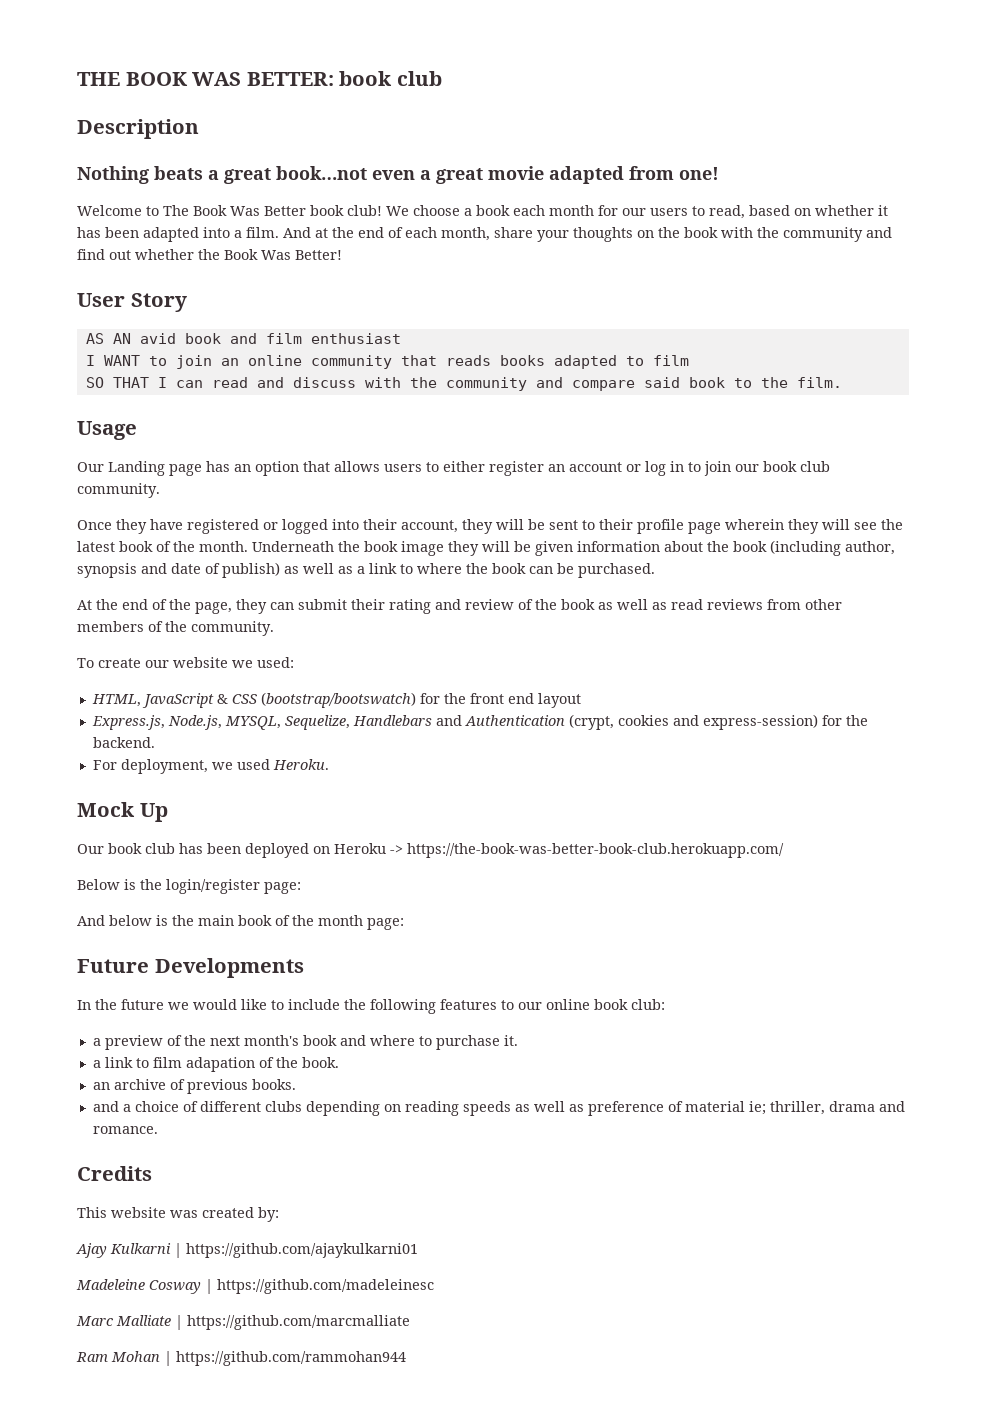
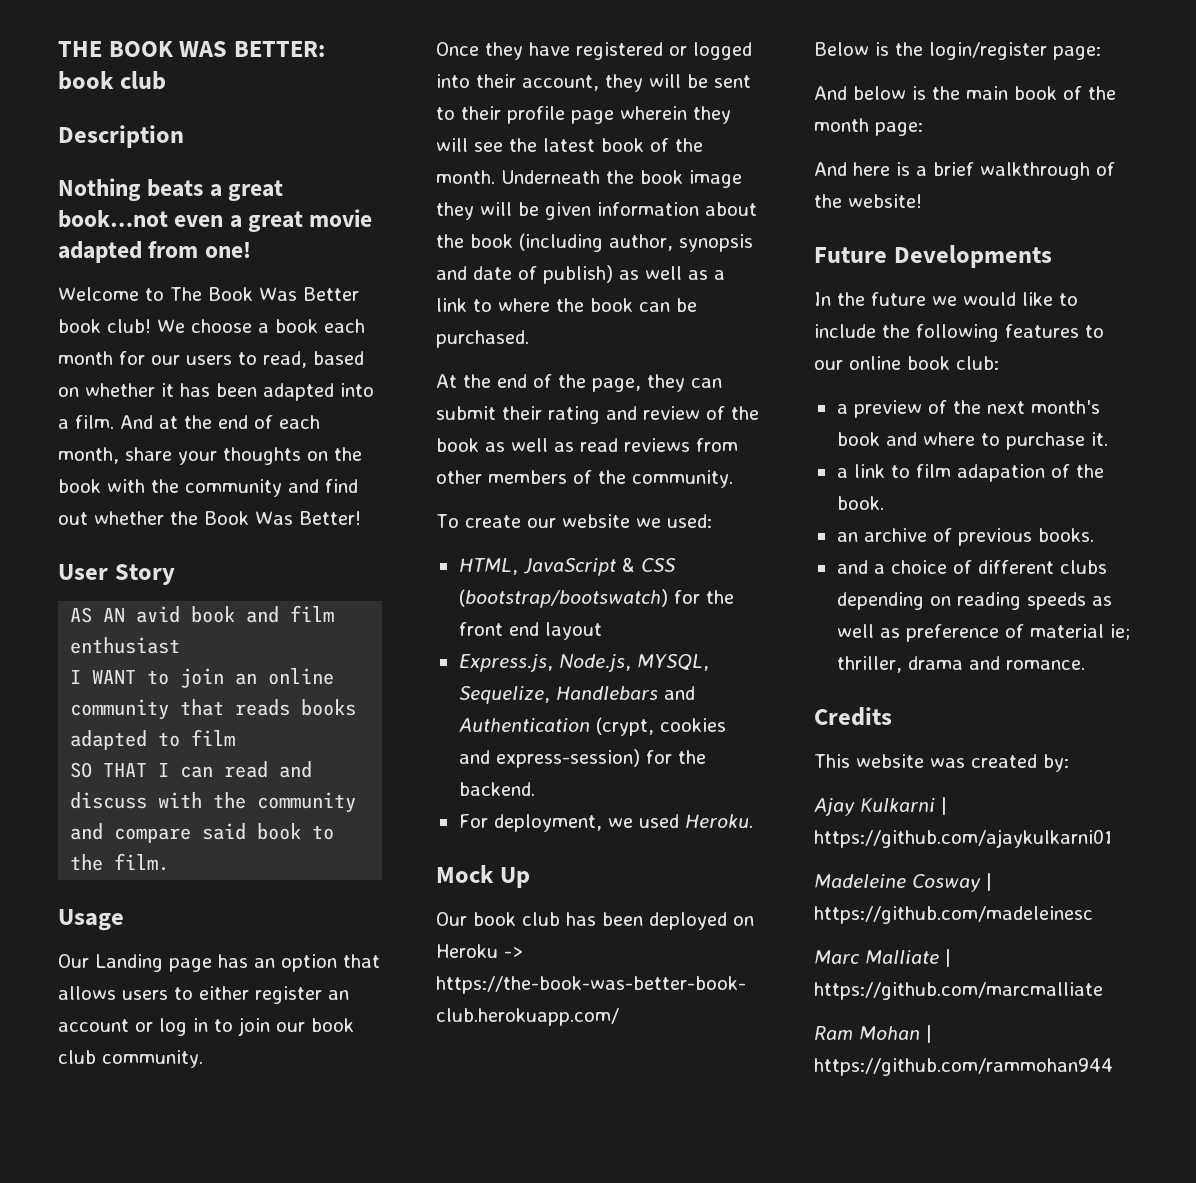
(404, 924) none -> [814,162,1115,180] [814,194,922,208] // And here is a brief walkthrough of the website!

